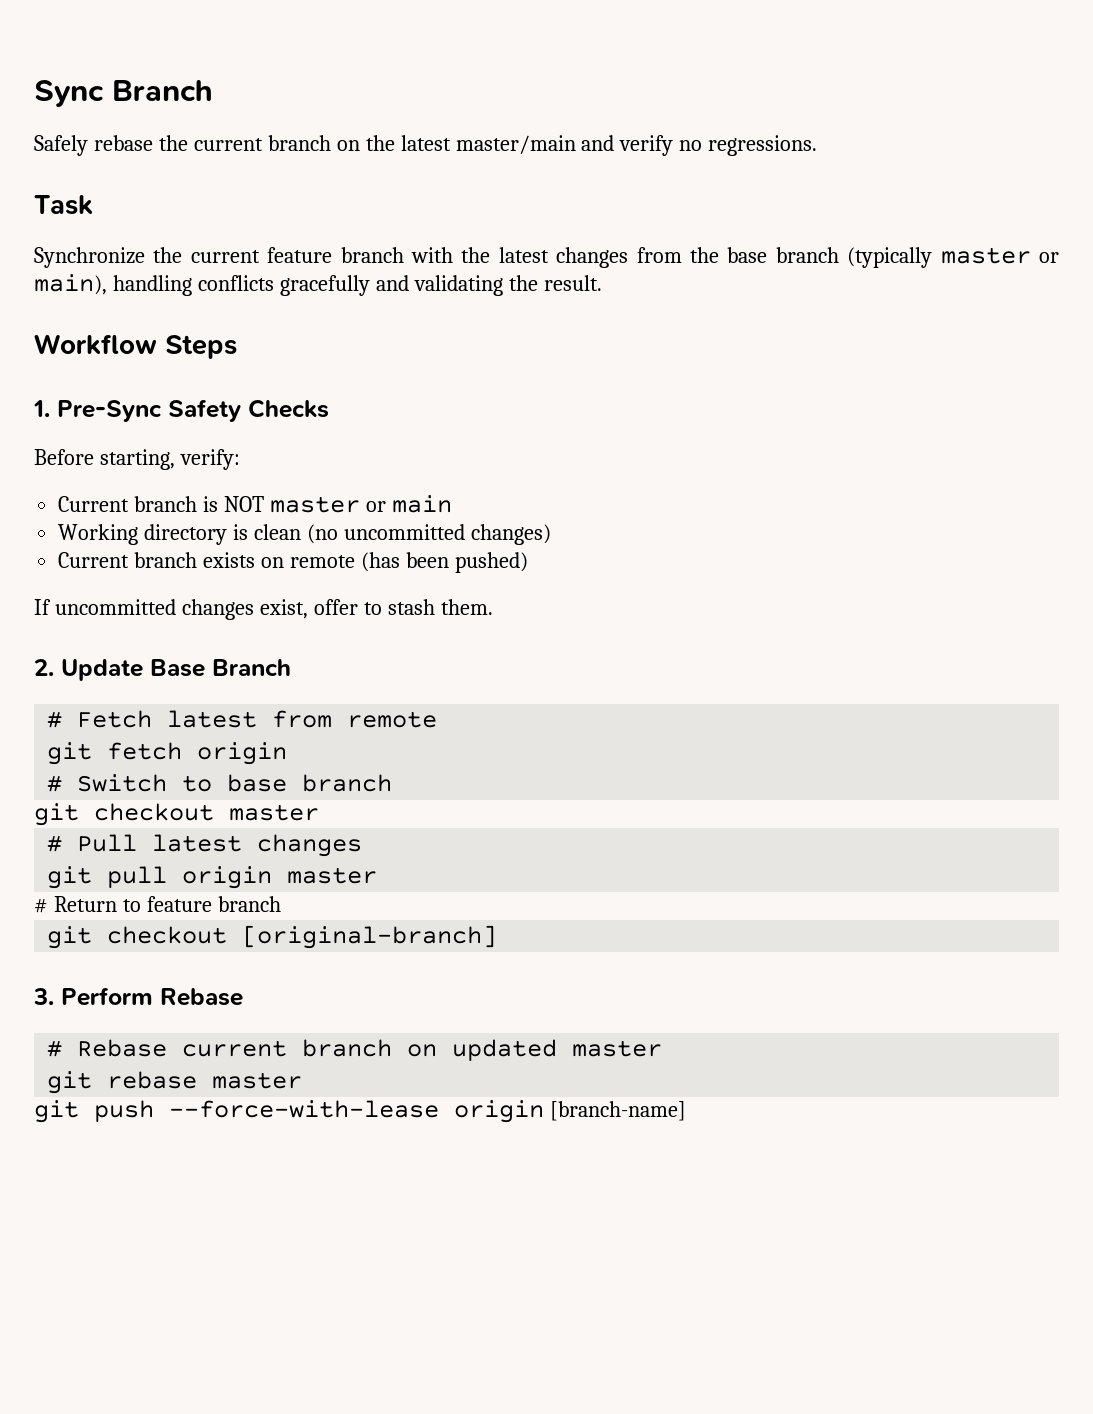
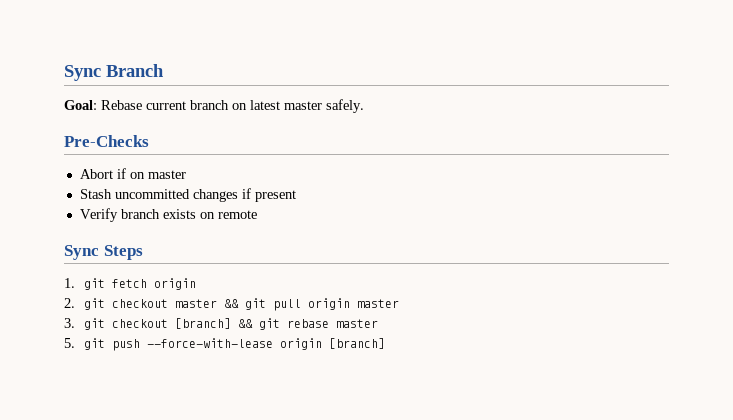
[34,135,818,156] [34,195,93,215] [34,247,1059,268] [34,274,602,296] [34,334,237,359] [33,399,329,422] [34,449,240,470] [58,495,452,513] [58,524,551,545] [58,552,528,573] [34,599,493,620] [34,659,291,681] [47,710,438,728] [47,742,288,765] [47,774,393,792] Safely rebase the current branch on the latest master/main and verify no regressions. // Task // Synchronize the current feature branch with the latest changes from the base branch (typically master or main), handling conflicts gracefully and validating the result. // Workflow Steps // 1. Pre-Sync Safety Checks // Before starting, verify: // Current branch is NOT master or main // Working directory is clean (no uncommitted changes) // Current branch exists on remote (has been pushed) // If uncommitted changes exist, offer to stash them. // 2. Update Base Branch // # Fetch latest from remote // git fetch origin // # Switch to base branch // -> [64,99,364,113] [64,135,149,147] [79,168,186,179] [79,188,296,202] [79,208,257,222] [64,245,143,260] [64,278,196,290] [64,298,75,308] Goal: Rebase current branch on latest master safely. // Pre-Checks // Abort if on master // Stash uncommitted changes if present // Verify branch exists on remote // Sync Steps // 1. git fetch origin // 2.
[47,834,363,857] // # Pull latest changes // -> [223,299,239,308] &&
[34,896,281,913] [47,925,498,949] [33,987,243,1006] [47,1039,663,1061] # Return to feature branch // git checkout [original-branch] // 3. Perform Rebase // # Rebase current branch on updated master // -> [64,318,253,330] 3. git checkout [branch] &&
(303, 1080) none -> [64,338,75,348] 5.
[549,1101,686,1121] [branch-name] -> [328,338,385,349] [branch]

